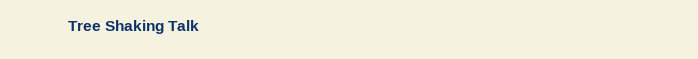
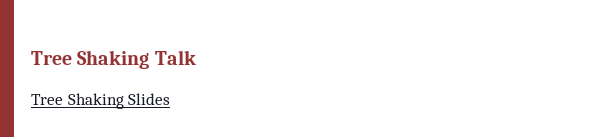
(200, 25) none -> [31,93,171,109] // Tree Shaking Slides

